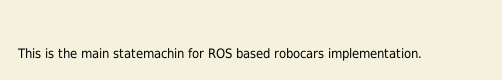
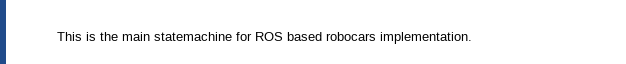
[113,48,184,59] statemachin -> [154,32,232,41] statemachine

